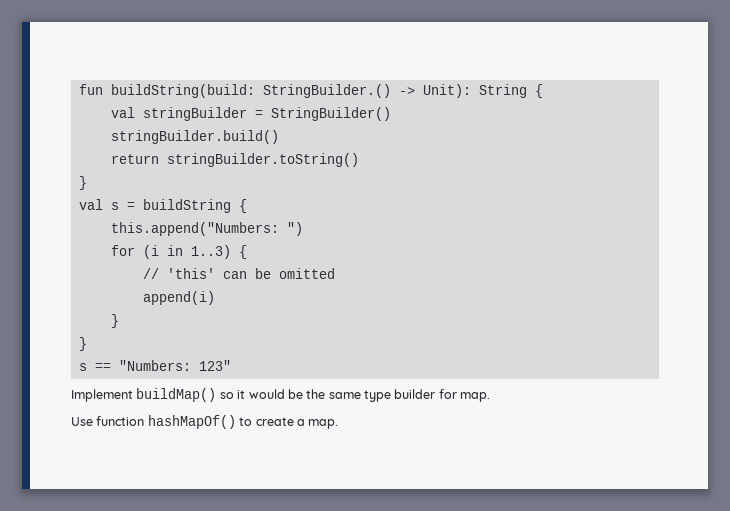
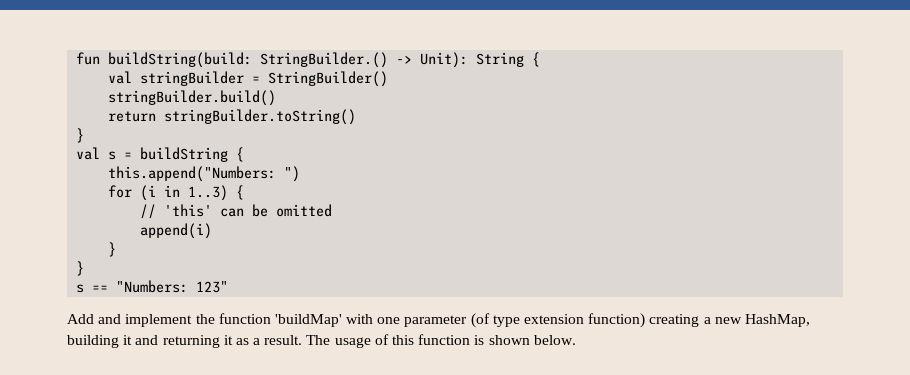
[71,388,491,402] [71,415,339,429] Implement buildMap() so it would be the same type builder for map. // Use function hashMapOf() to create a map. -> [67,313,810,328] [67,334,576,348] Add and implement the function 'buildMap' with one parameter (of type extension function) creating a new HashMap, building it and returning it as a result. The usage of this function is shown below.

